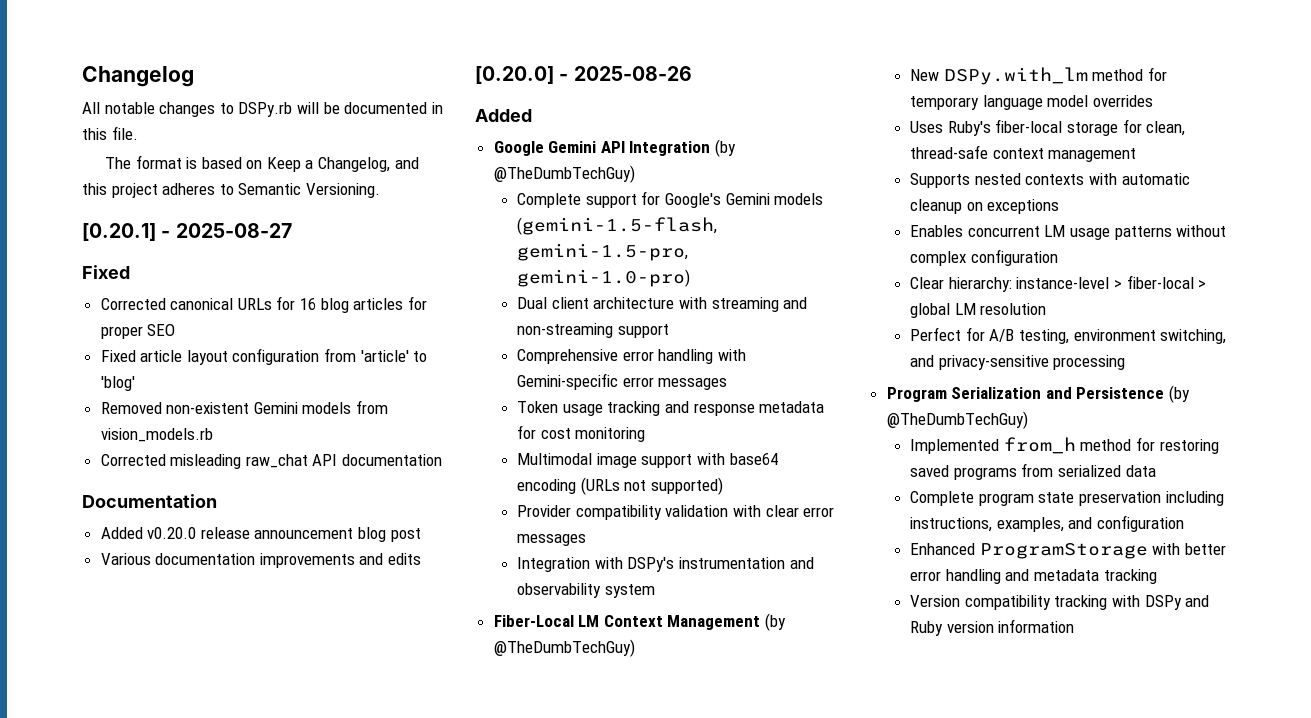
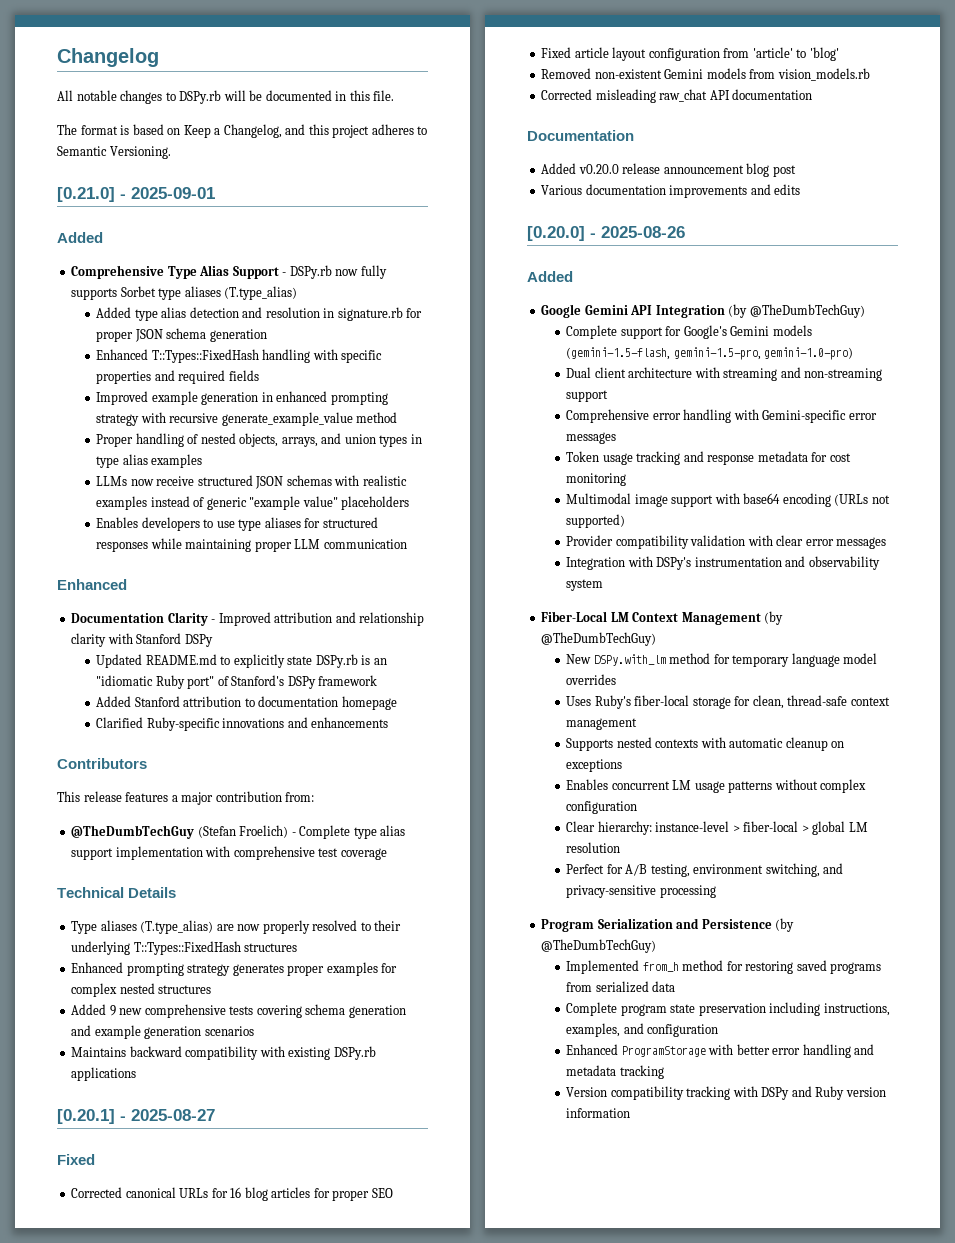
(380, 190) none -> [57,187,215,202] [57,232,103,243] [71,265,387,279] [71,286,298,300] [96,307,423,321] [96,328,267,342] [96,349,383,363] [96,370,259,384] [96,391,388,405] [96,412,398,426] [96,433,422,447] [96,454,203,468] [96,475,407,489] [96,496,410,510] [96,517,378,531] [96,538,407,552] [57,579,127,590] [71,612,425,626] [71,633,213,647] [96,654,387,668] [96,675,378,689] [96,696,397,710] [96,717,389,731] [57,758,147,769] [57,791,315,805] [71,825,406,839] [71,846,387,860] [57,887,177,898] [71,920,402,934] [71,941,298,955] [71,962,398,976] [71,983,212,997] [71,1004,406,1018] [71,1025,254,1039] [71,1046,376,1060] [71,1067,137,1081] // [0.21.0] - 2025-09-01 // Added // Comprehensive Type Alias Support - DSPy.rb now fully supports Sorbet type aliases (T.type_alias) // Added type alias detection and resolution in signature.rb for proper JSON schema generation // Enhanced T::Types::FixedHash handling with specific properties and required fields // Improved example generation in enhanced prompting strategy with recursive generate_example_value method // Proper handling of nested objects, arrays, and union types in type alias examples // LLMs now receive structured JSON schemas with realistic examples instead of generic "example value" placeholders // Enables developers to use type aliases for structured responses while maintaining proper LLM communication // Enhanced // Documentation Clarity - Improved attribution and relationship clarity with Stanford DSPy // Updated README.md to explicitly state DSPy.rb is an "idiomatic Ruby port" of Stanford's DSPy framework // Added Stanford attribution to documentation homepage // Clarified Ruby-specific innovations and enhancements // Contributors // This release features a major contribution from: // @TheDumbTechGuy (Stefan Froelich) - Complete type alias support implementation with comprehensive test coverage // Technical Details // Type aliases (T.type_alias) are now properly resolved to their underlying T::Types::FixedHash structures // Enhanced prompting strategy generates proper examples for complex nested structures // Added 9 new comprehensive tests covering schema generation and example generation scenarios // Maintains backward compatibility with existing DSPy.rb applications

